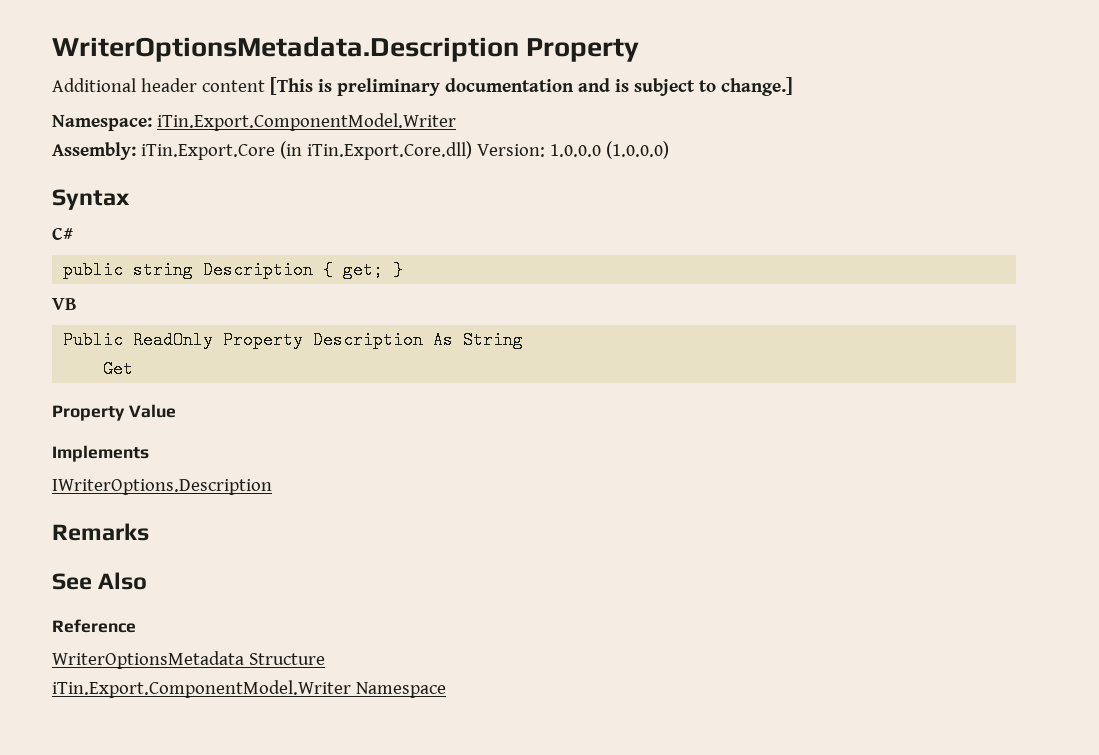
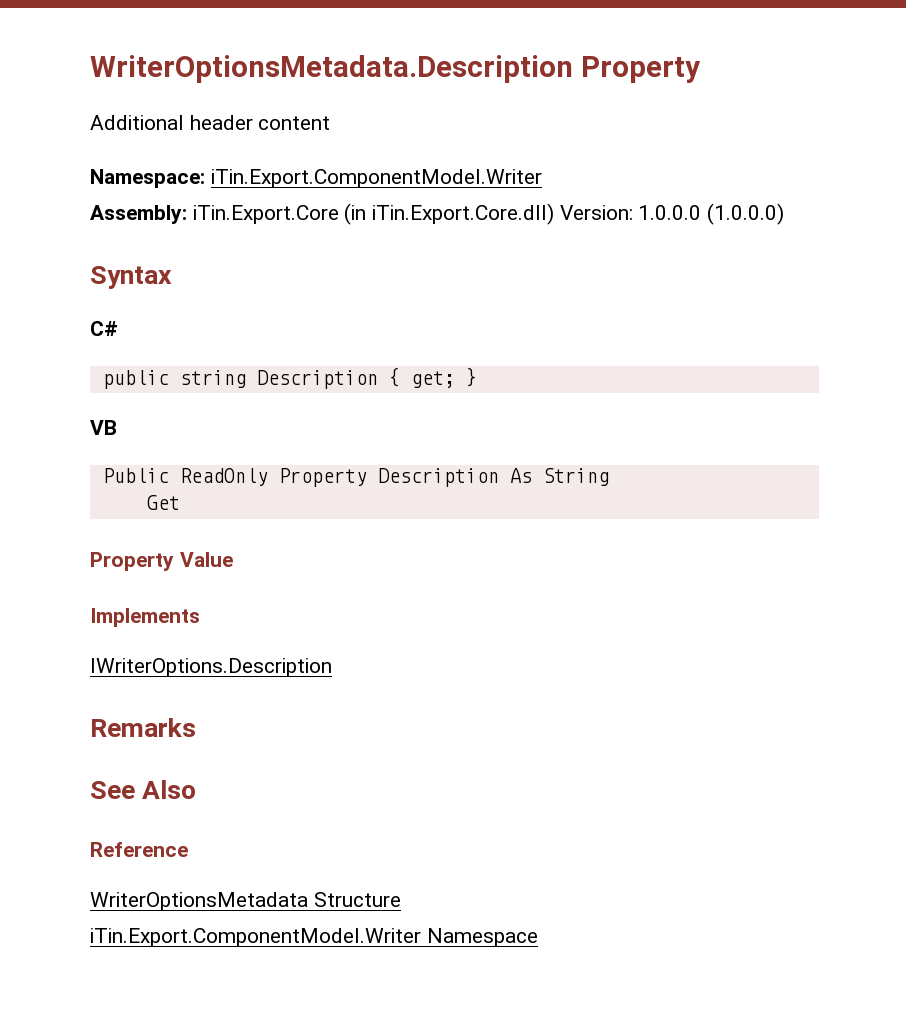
[269,77,793,96] [This is preliminary documentation and is subject to change.] -> (331, 123) none

